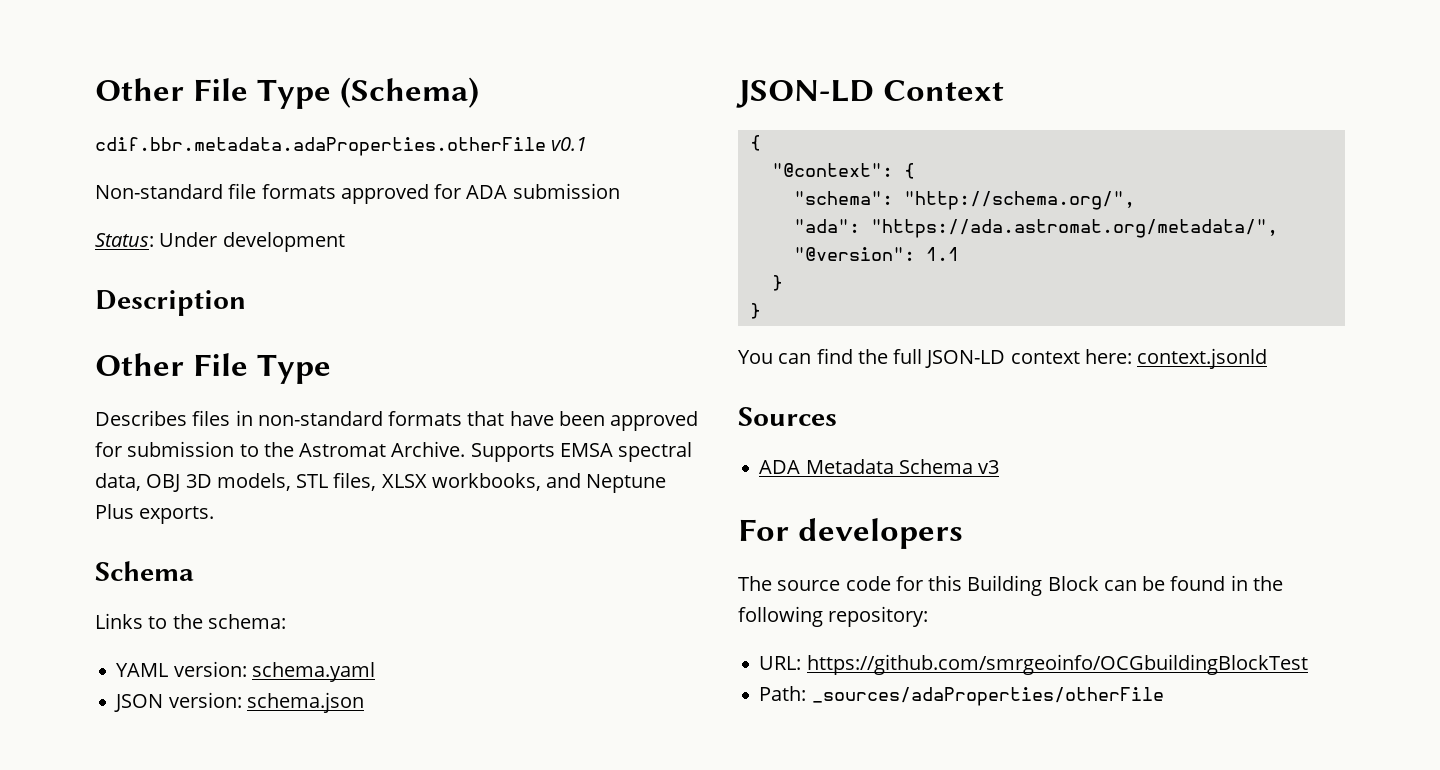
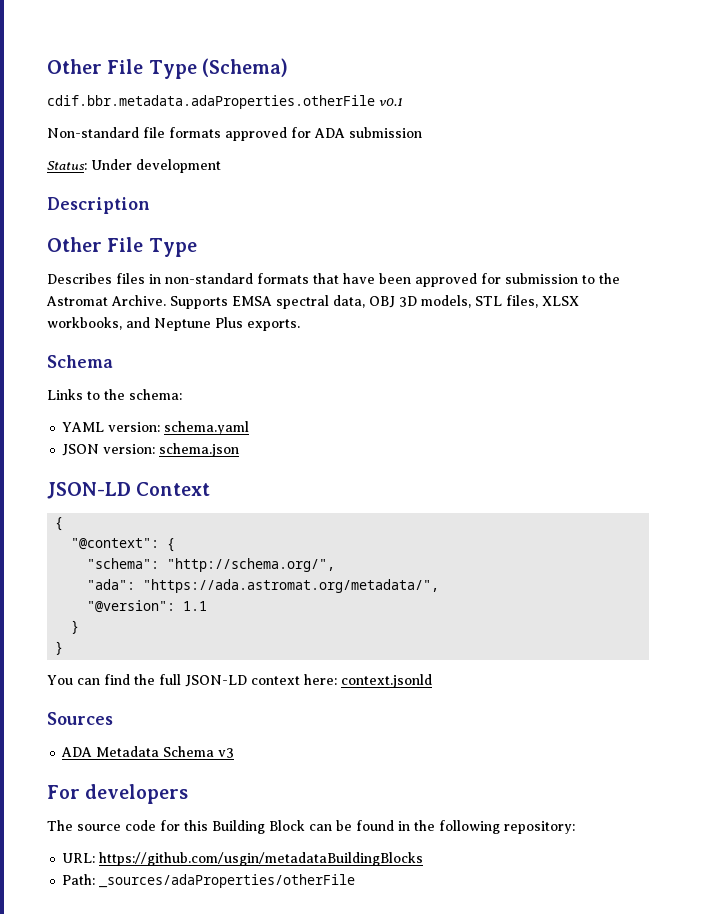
[806,654,1308,675] https://github.com/smrgeoinfo/OCGbuildingBlockTest -> [99,852,424,866] https://github.com/usgin/metadataBuildingBlocks

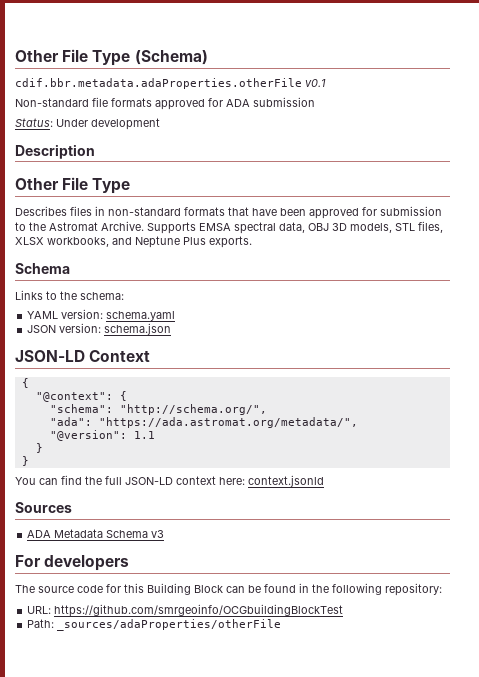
[99,852,424,866] https://github.com/usgin/metadataBuildingBlocks -> [54,604,344,617] https://github.com/smrgeoinfo/OCGbuildingBlockTest

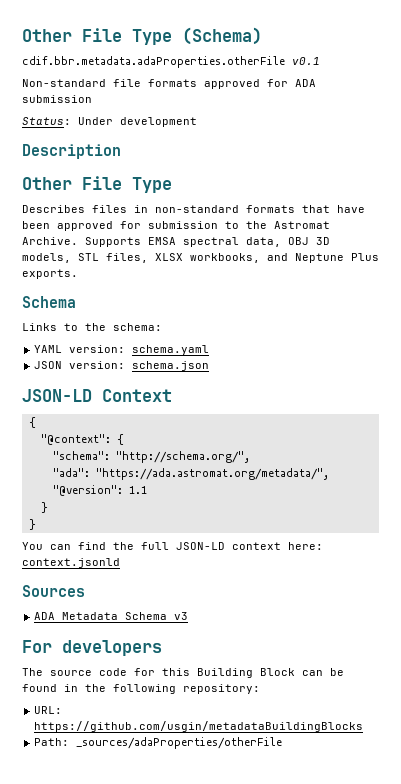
[54,604,344,617] https://github.com/smrgeoinfo/OCGbuildingBlockTest -> [34,721,364,732] https://github.com/usgin/metadataBuildingBlocks

